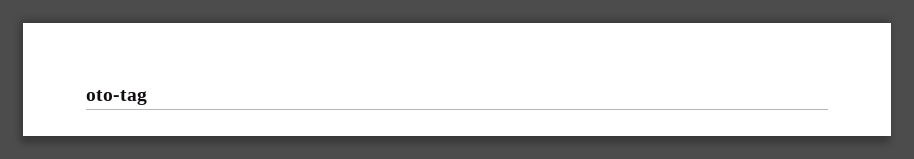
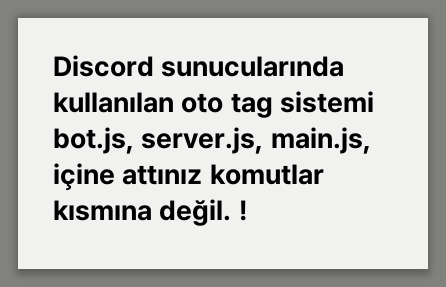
[86,90,147,105] oto-tag -> [53,55,345,77] [53,91,375,118] [53,127,371,154] [53,163,324,191] [53,199,247,226] Discord sunucularında kullanılan oto tag sistemi bot.js, server.js, main.js, içine attınız komutlar kısmına değil. !

